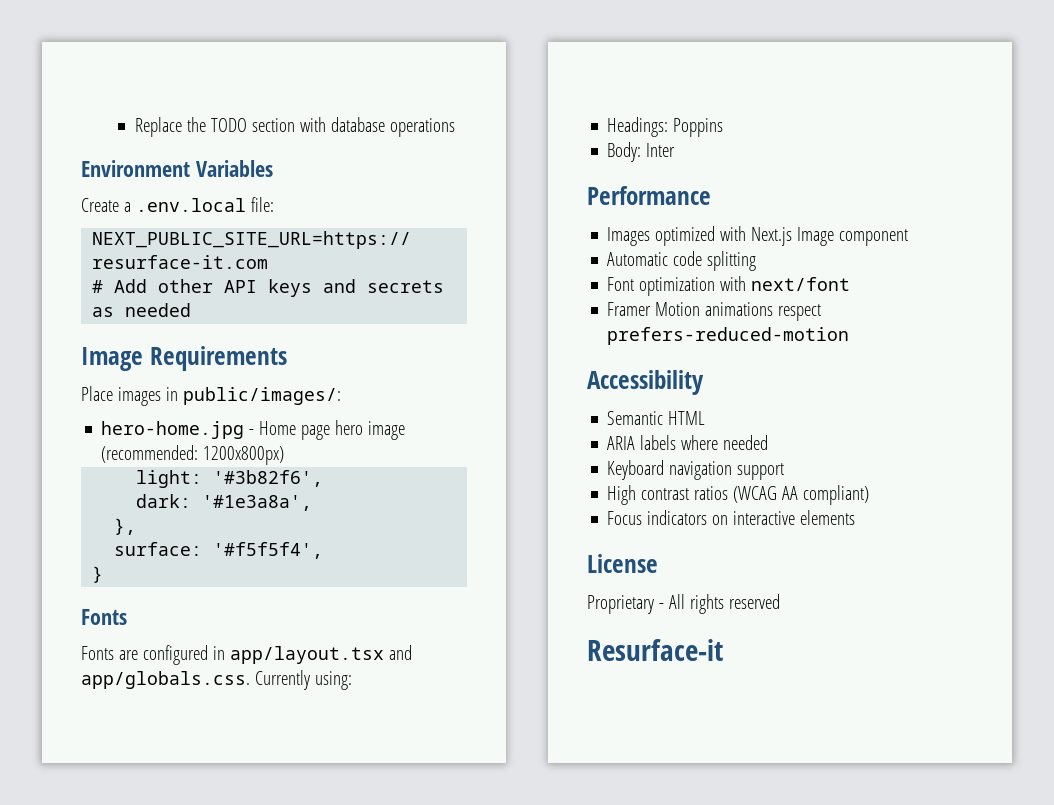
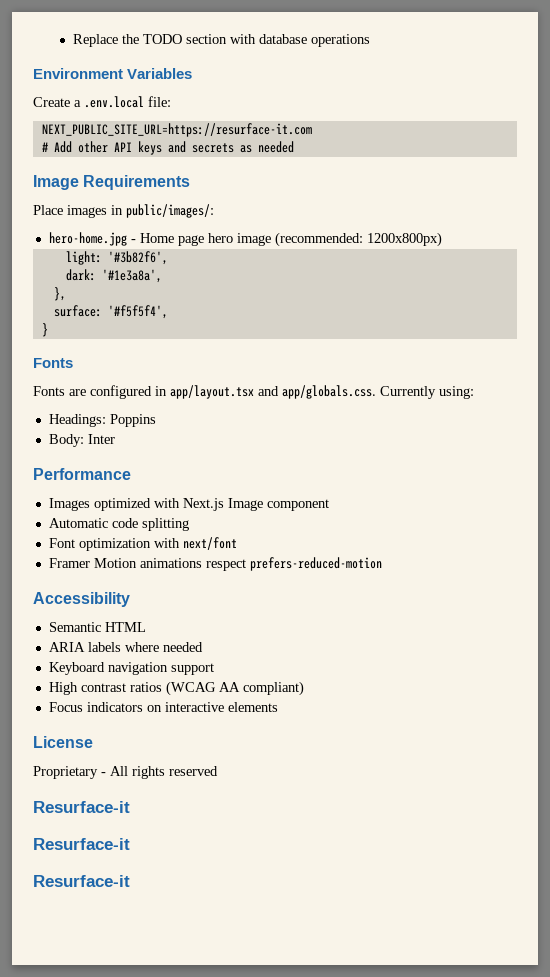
(723, 650) none -> [33,838,130,850] [33,875,130,887] // Resurface-it // Resurface-it

